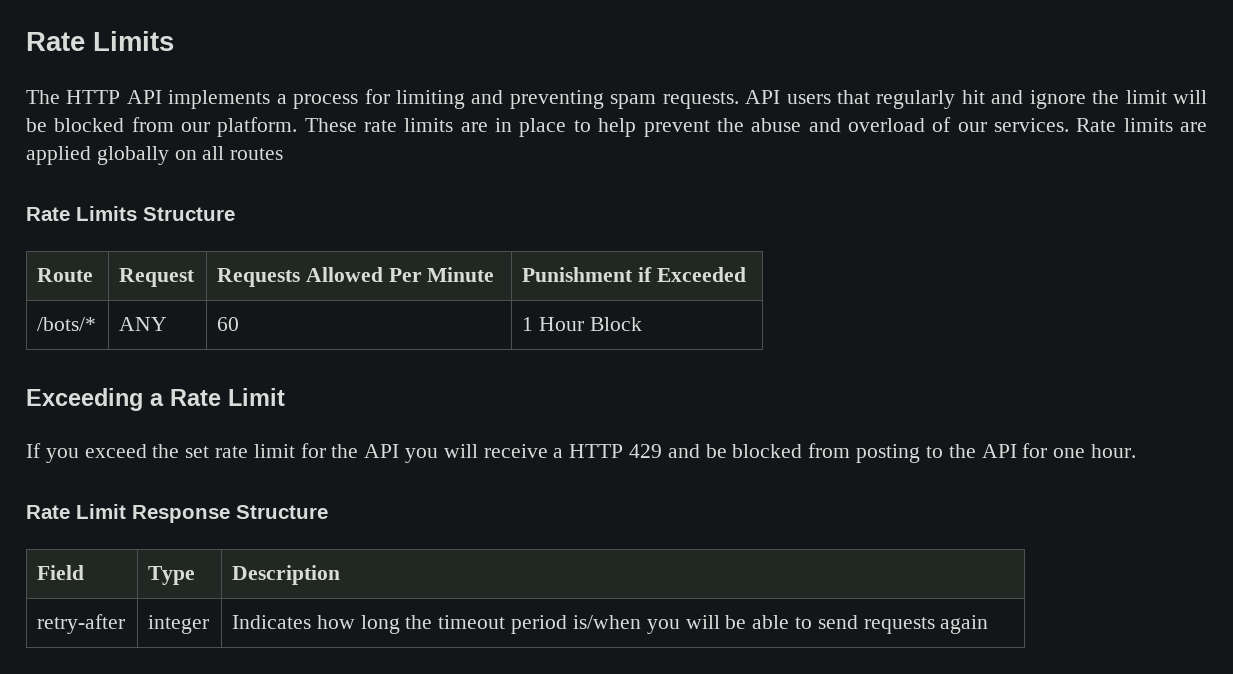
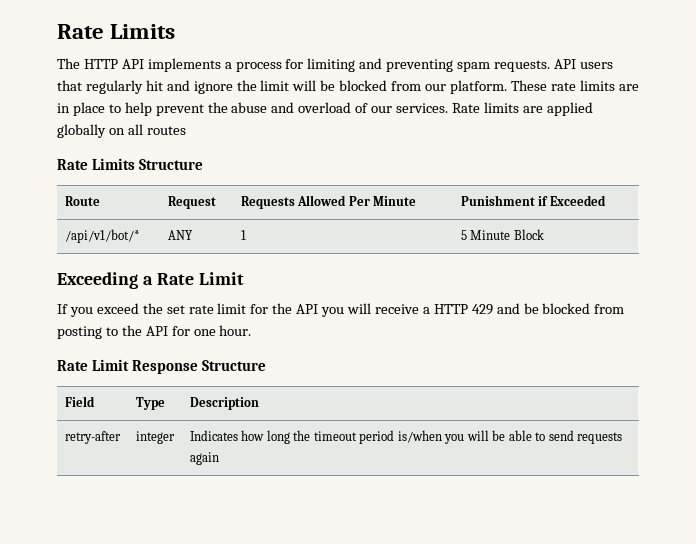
[37,317,97,331] /bots/* -> [64,229,140,243] /api/v1/bot/*
[217,317,240,331] [522,317,584,331] 60 | 1 Hour -> [240,230,246,240] [460,230,511,240] 1 | 5 Minute

